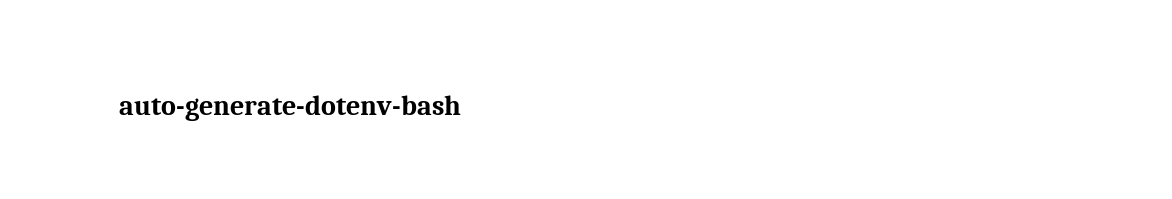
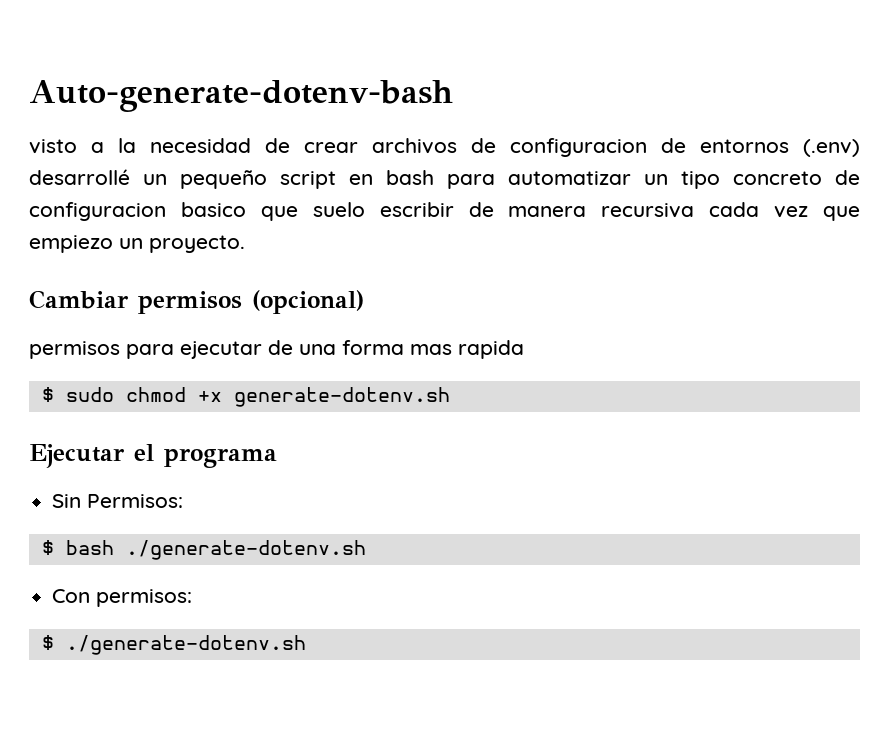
[119,95,461,121] auto-generate-dotenv-bash -> [29,80,453,112] [29,138,860,157] [29,169,860,189] [29,202,860,221] [29,235,245,253] [29,290,364,314] [29,340,524,359] [41,387,450,407] [29,444,277,468] [52,494,184,508] [41,540,366,560] [52,589,193,607] [41,635,306,655] Auto-generate-dotenv-bash // visto a la necesidad de crear archivos de configuracion de entornos (.env) desarrollé un pequeño script en bash para automatizar un tipo concreto de configuracion basico que suelo escribir de manera recursiva cada vez que empiezo un proyecto. // Cambiar permisos (opcional) // permisos para ejecutar de una forma mas rapida // $ sudo chmod +x generate-dotenv.sh // Ejecutar el programa // Sin Permisos: // $ bash ./generate-dotenv.sh // Con permisos: // $ ./generate-dotenv.sh

